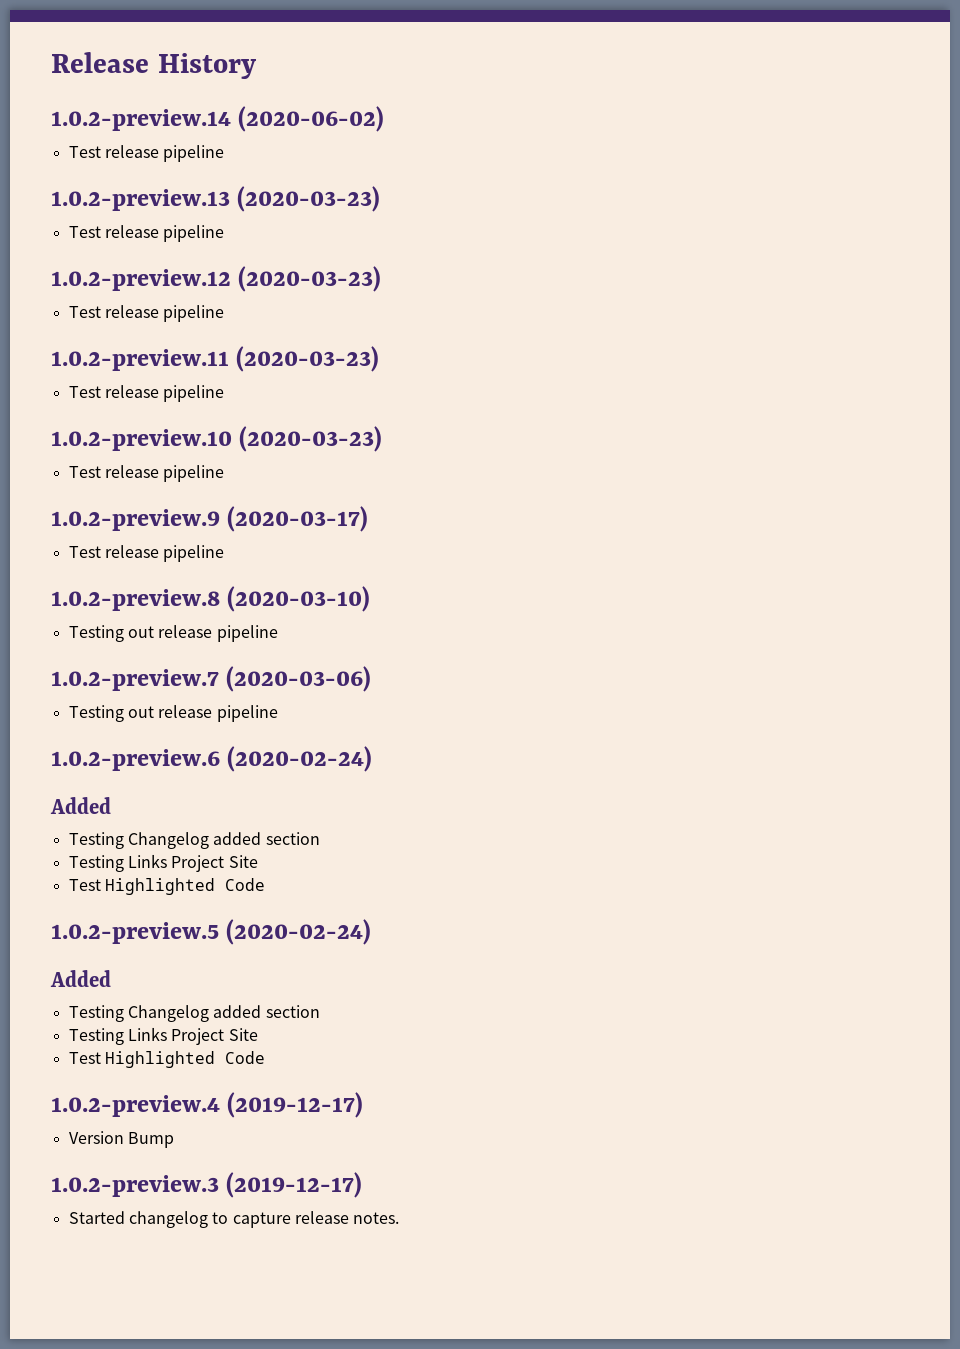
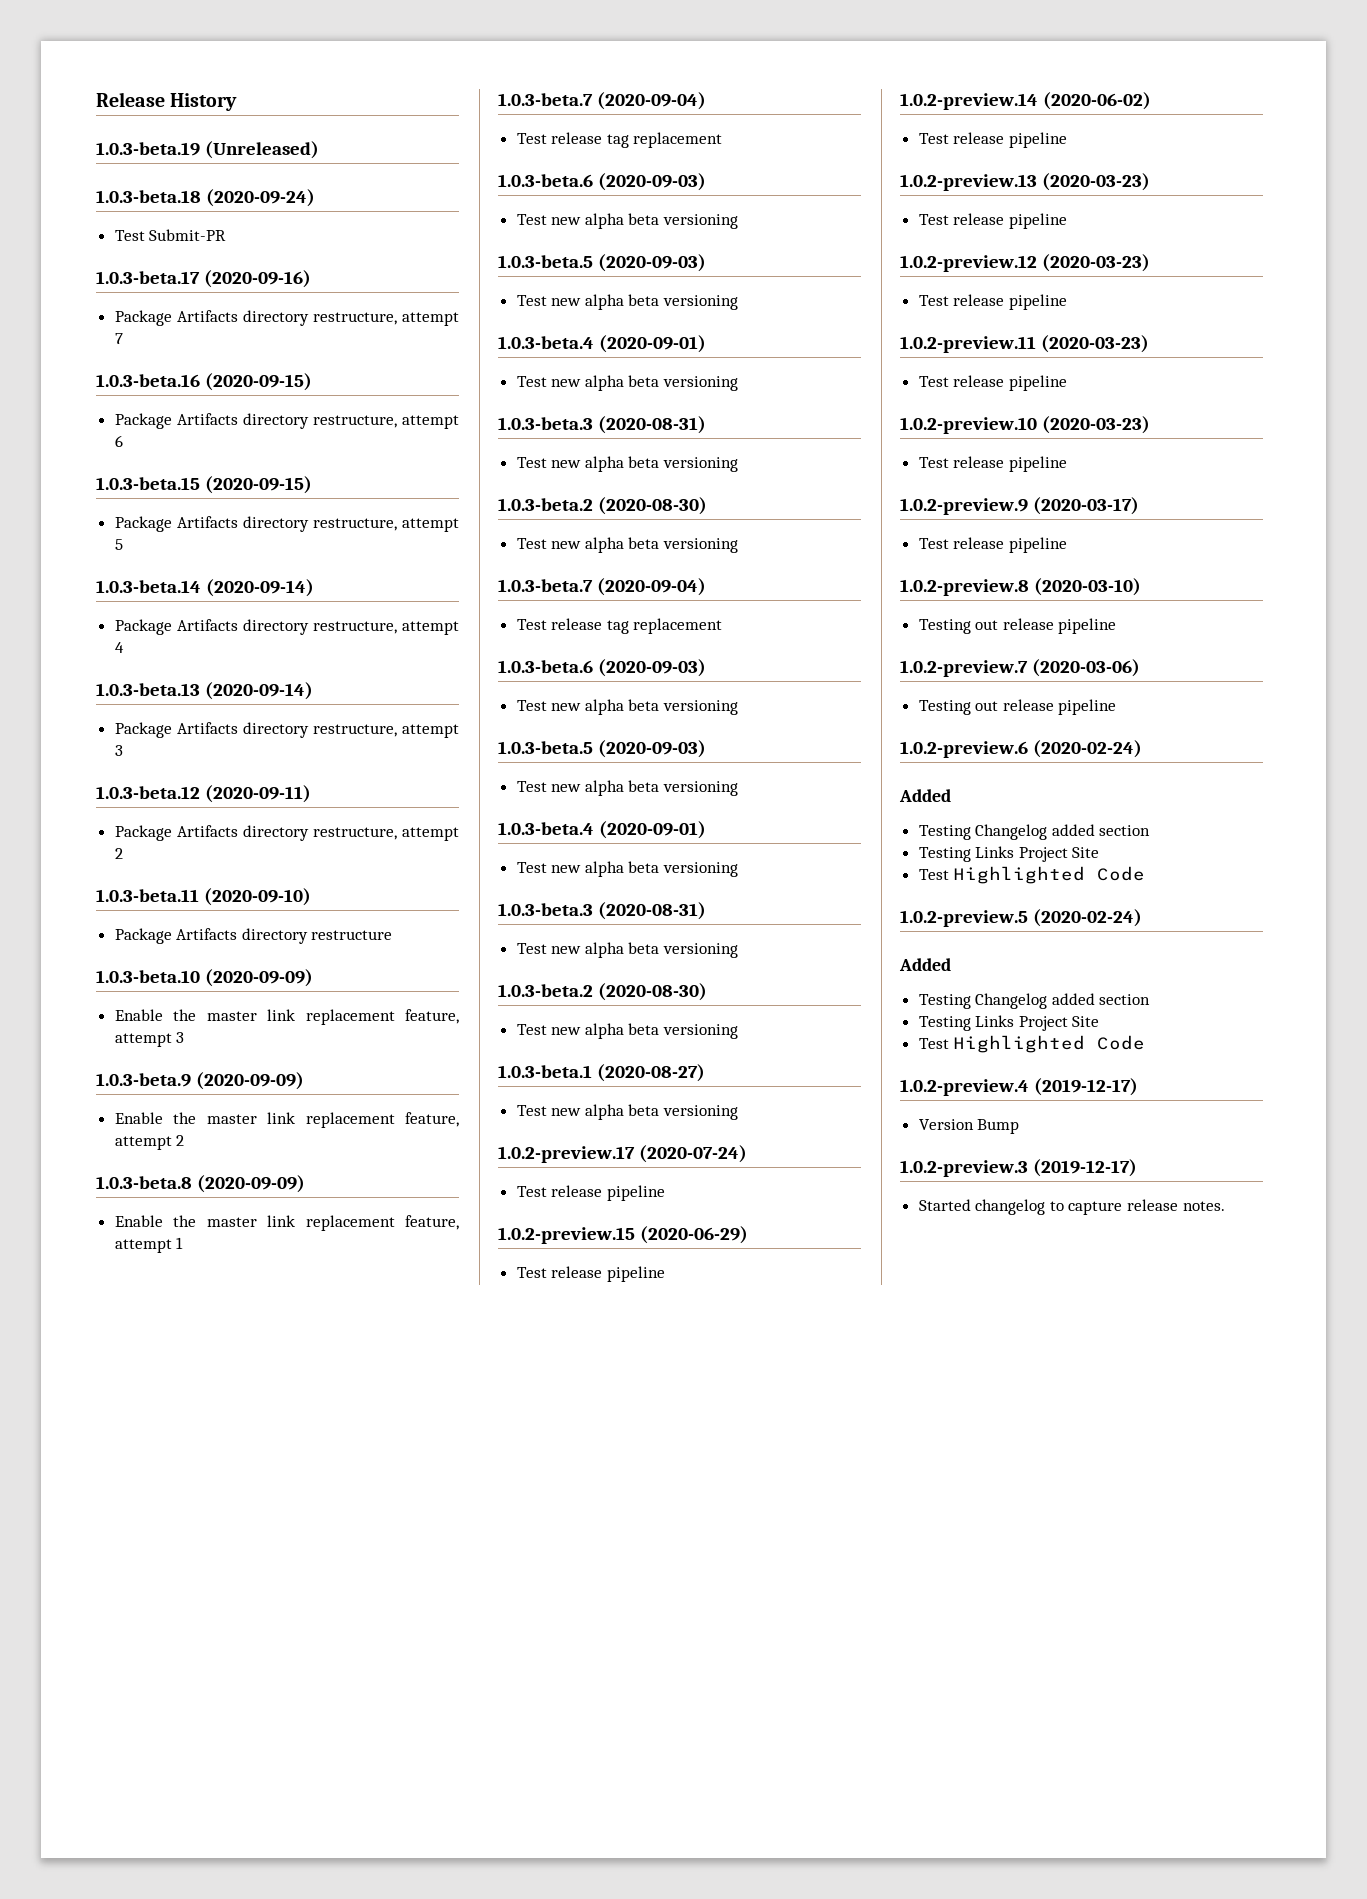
(257, 66) none -> [96,141,319,159] [96,189,315,207] [114,229,227,241] [96,270,311,288] [114,310,459,326] [114,333,123,344] [96,373,312,391] [114,413,459,429] [114,435,123,447] [96,476,312,494] [114,516,459,532] [114,539,123,550] [96,579,314,597] [114,619,459,635] [114,642,124,653] [96,682,313,700] [114,722,459,738] [114,745,123,756] [96,785,311,803] [114,825,459,841] [114,848,123,859] [96,888,311,906] [114,928,393,944] [96,969,313,987] [114,1009,459,1025] [114,1032,185,1047] [96,1072,304,1090] [114,1112,459,1128] [114,1135,185,1150] [96,1175,305,1193] [114,1215,459,1231] [114,1237,184,1253] [498,92,706,110] [516,132,723,148] [498,173,706,191] [516,213,739,229] [498,254,706,272] [516,294,739,310] [498,335,706,353] [516,375,739,391] [498,416,706,434] [516,456,739,472] [498,497,707,515] [516,537,739,553] [498,578,706,596] [516,618,723,634] [498,659,706,677] [516,699,739,715] [498,740,706,758] [516,780,739,796] [498,821,706,839] [516,861,739,877] [498,902,706,920] [516,942,739,958] [498,983,707,1001] [516,1023,739,1039] [498,1064,705,1082] [516,1104,739,1120] [498,1145,747,1163] [516,1185,665,1201] [498,1226,748,1244] [516,1266,665,1282] // 1.0.3-beta.19 (Unreleased) // 1.0.3-beta.18 (2020-09-24) // Test Submit-PR // 1.0.3-beta.17 (2020-09-16) // Package Artifacts directory restructure, attempt 7 // 1.0.3-beta.16 (2020-09-15) // Package Artifacts directory restructure, attempt 6 // 1.0.3-beta.15 (2020-09-15) // Package Artifacts directory restructure, attempt 5 // 1.0.3-beta.14 (2020-09-14) // Package Artifacts directory restructure, attempt 4 // 1.0.3-beta.13 (2020-09-14) // Package Artifacts directory restructure, attempt 3 // 1.0.3-beta.12 (2020-09-11) // Package Artifacts directory restructure, attempt 2 // 1.0.3-beta.11 (2020-09-10) // Package Artifacts directory restructure // 1.0.3-beta.10 (2020-09-09) // Enable the master link replacement feature, attempt 3 // 1.0.3-beta.9 (2020-09-09) // Enable the master link replacement feature, attempt 2 // 1.0.3-beta.8 (2020-09-09) // Enable the master link replacement feature, attempt 1 // 1.0.3-beta.7 (2020-09-04) // Test release tag replacement // 1.0.3-beta.6 (2020-09-03) // Test new alpha beta versioning // 1.0.3-beta.5 (2020-09-03) // Test new alpha beta versioning // 1.0.3-beta.4 (2020-09-01) // Test new alpha beta versioning // 1.0.3-beta.3 (2020-08-31) // Test new alpha beta versioning // 1.0.3-beta.2 (2020-08-30) // Test new alpha beta versioning // 1.0.3-beta.7 (2020-09-04) // Test release tag replacement // 1.0.3-beta.6 (2020-09-03) // Test new alpha beta versioning // 1.0.3-beta.5 (2020-09-03) // Test new alpha beta versioning // 1.0.3-beta.4 (2020-09-01) // Test new alpha beta versioning // 1.0.3-beta.3 (2020-08-31) // Test new alpha beta versioning // 1.0.3-beta.2 (2020-08-30) // Test new alpha beta versioning // 1.0.3-beta.1 (2020-08-27) // Test new alpha beta versioning // 1.0.2-preview.17 (2020-07-24) // Test release pipeline // 1.0.2-preview.15 (2020-06-29) // Test release pipeline

